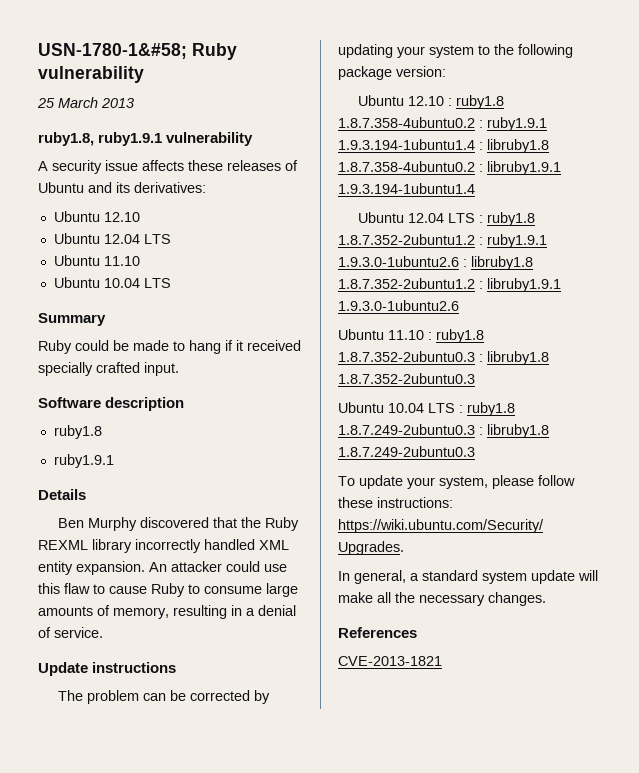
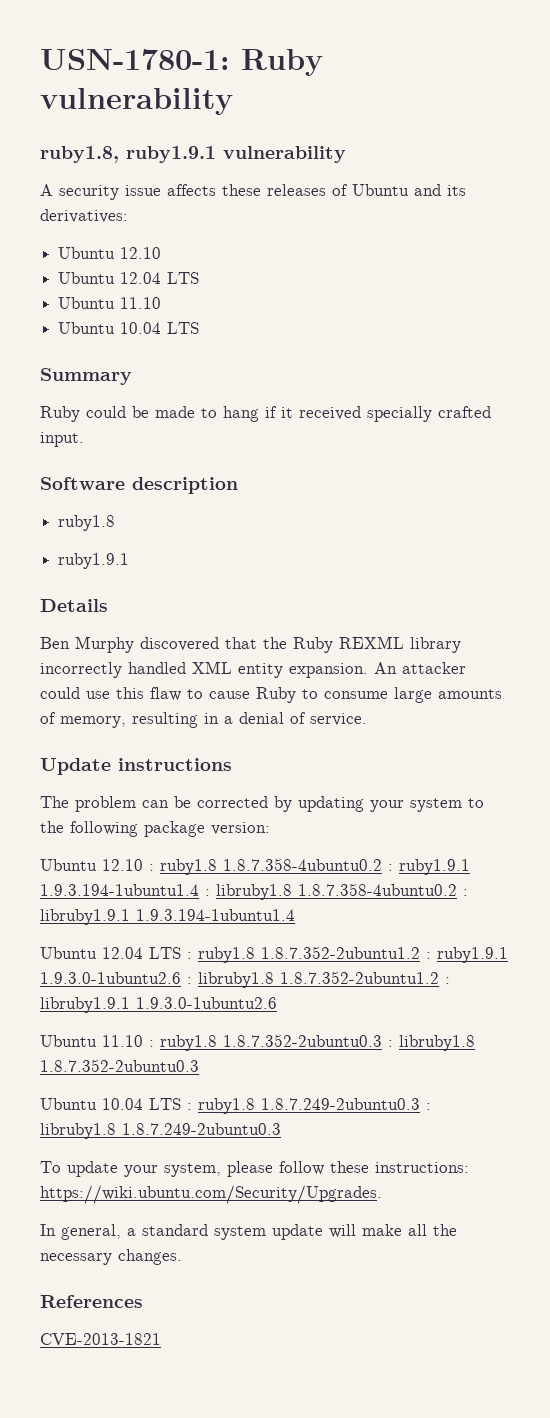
[38,43,187,59] USN-1780-1&#58; -> [40,49,230,70] USN-1780-1:
[37,97,134,108] // 25 March 2013 -> (233, 101) none

